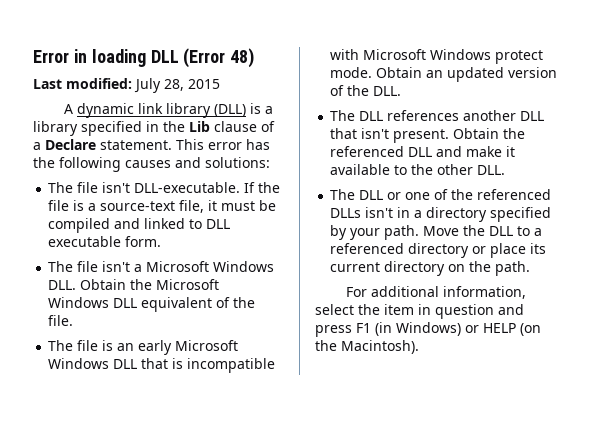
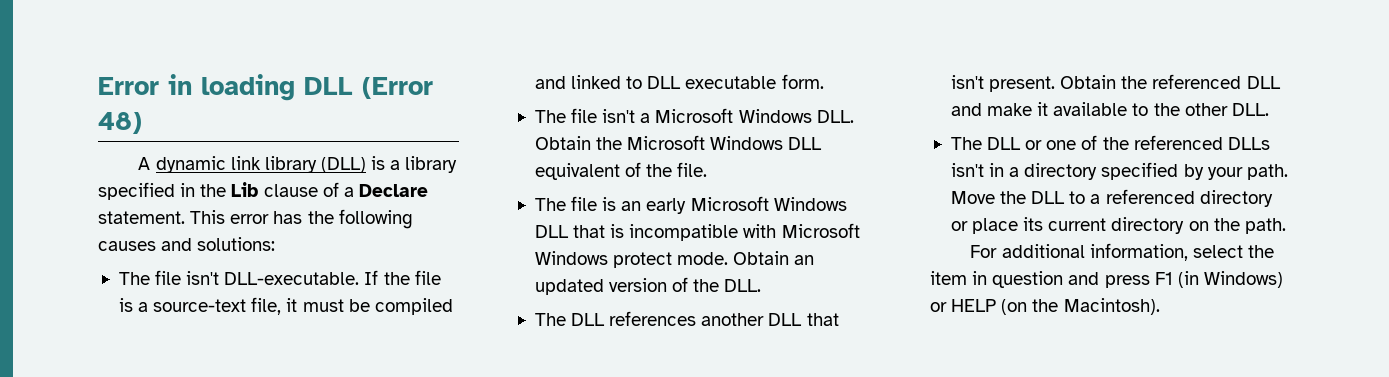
[33,78,220,93] // Last modified: July 28, 2015 -> (142, 123) none

